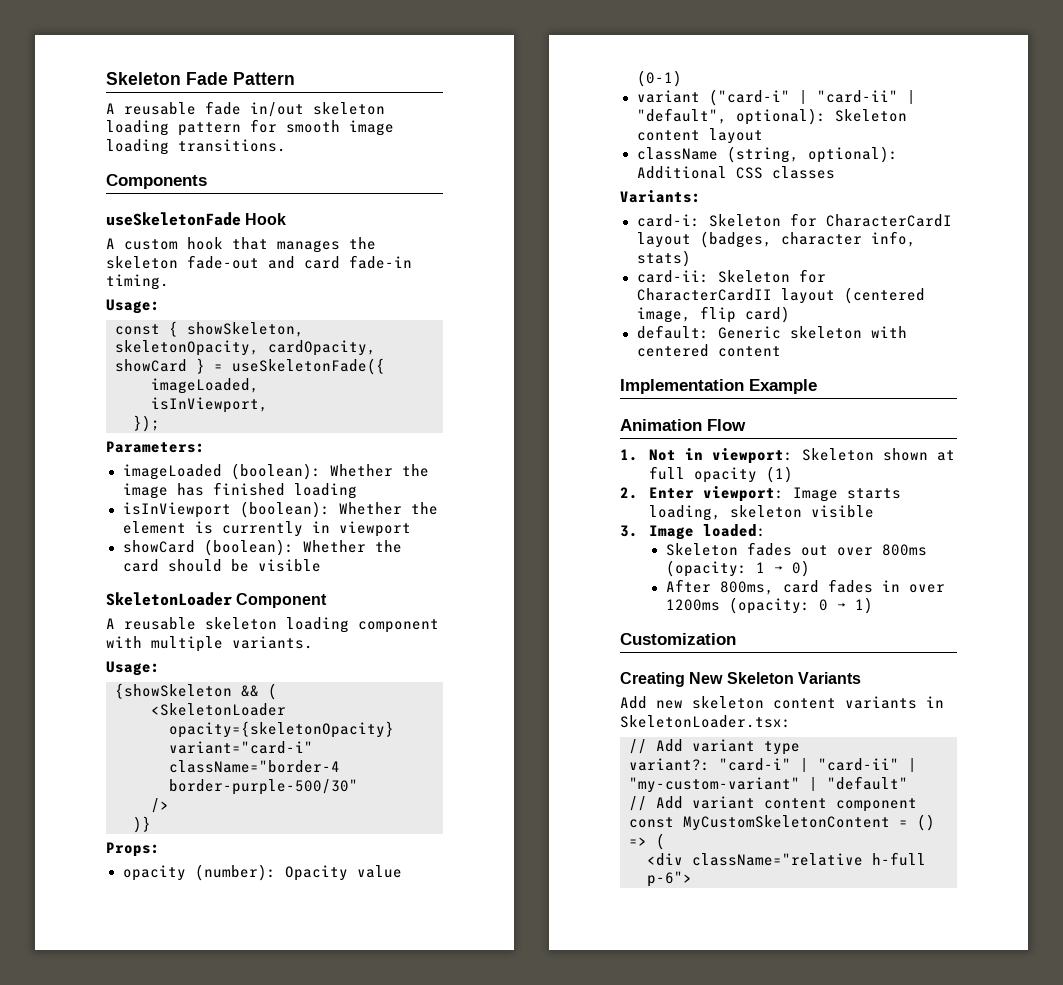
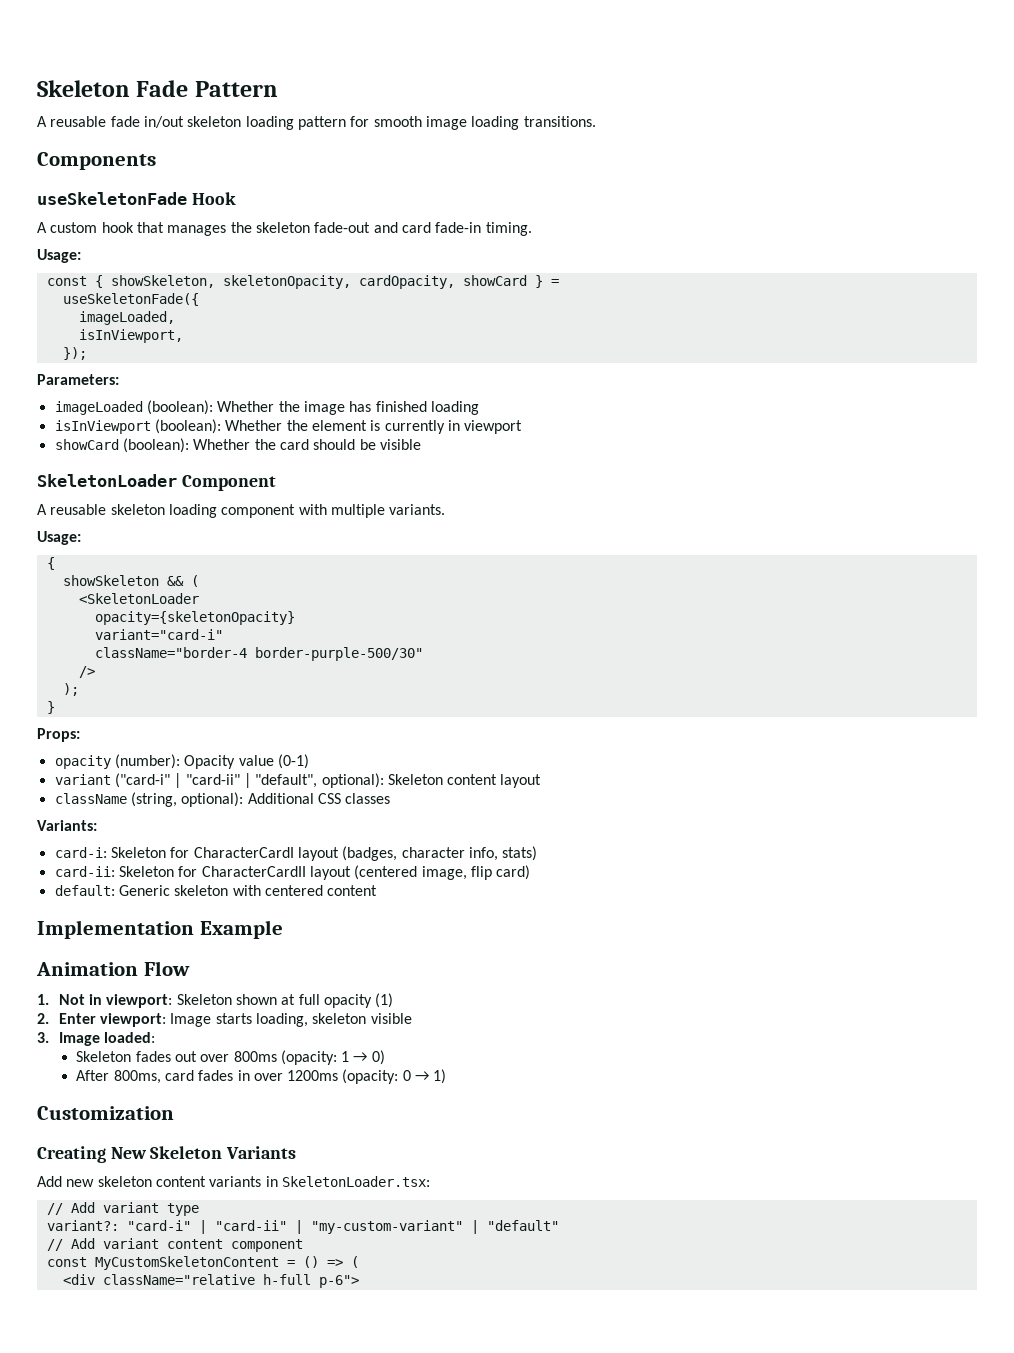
(223, 367) none -> (559, 282) //
[115,683,232,699] {showSkeleton -> [46,557,55,570] [62,575,159,586] { // showSkeleton
[133,816,151,833] )} -> [62,683,79,696] [46,701,55,714] ); // }

